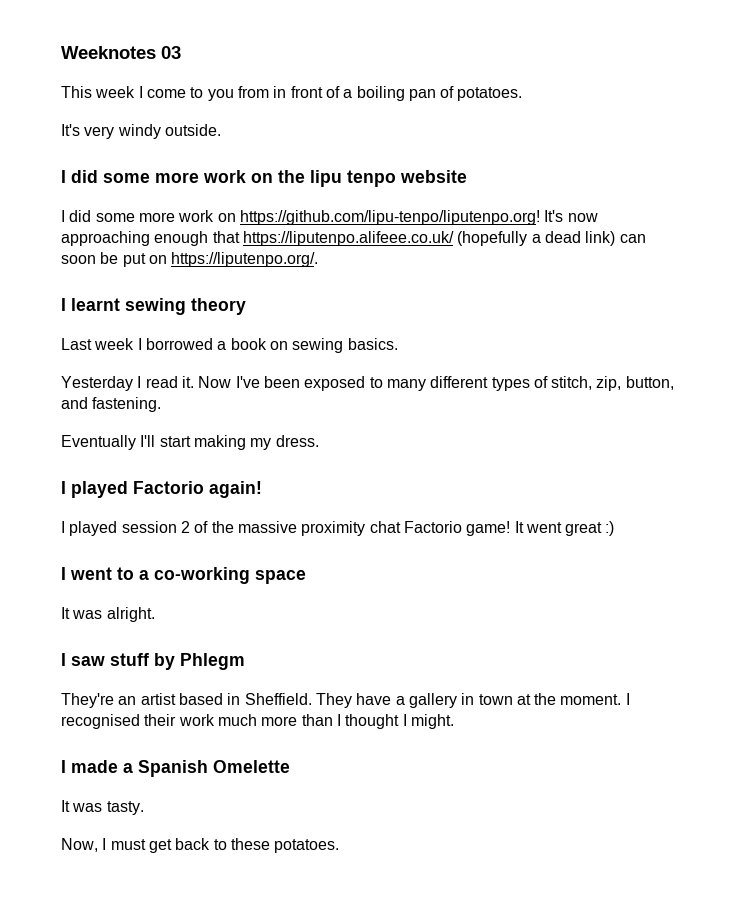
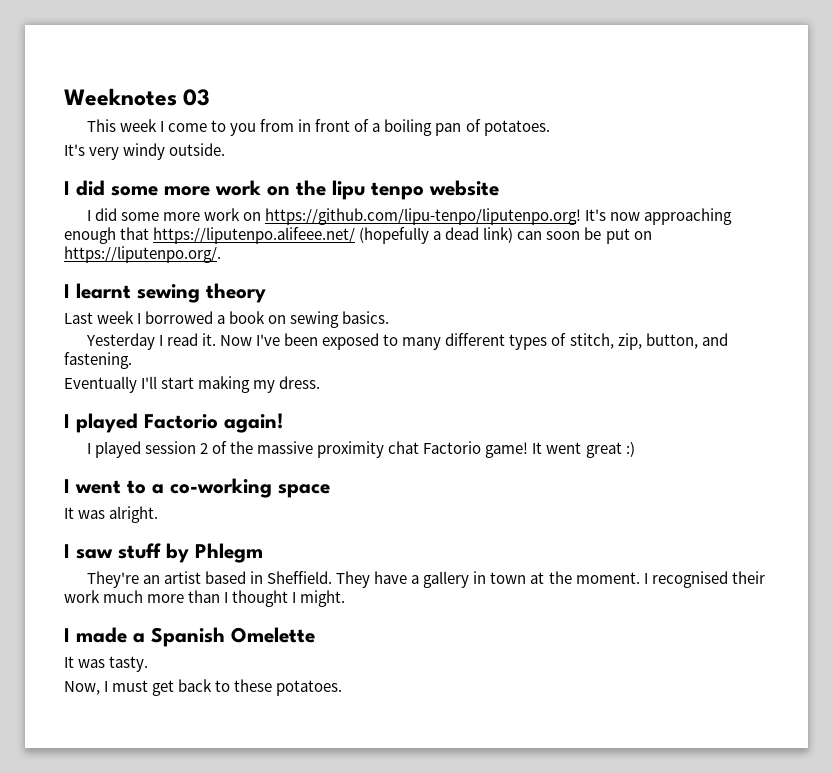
[242,231,454,246] https://liputenpo.alifeee.co.uk/ -> [153,227,356,244] https://liputenpo.alifeee.net/

